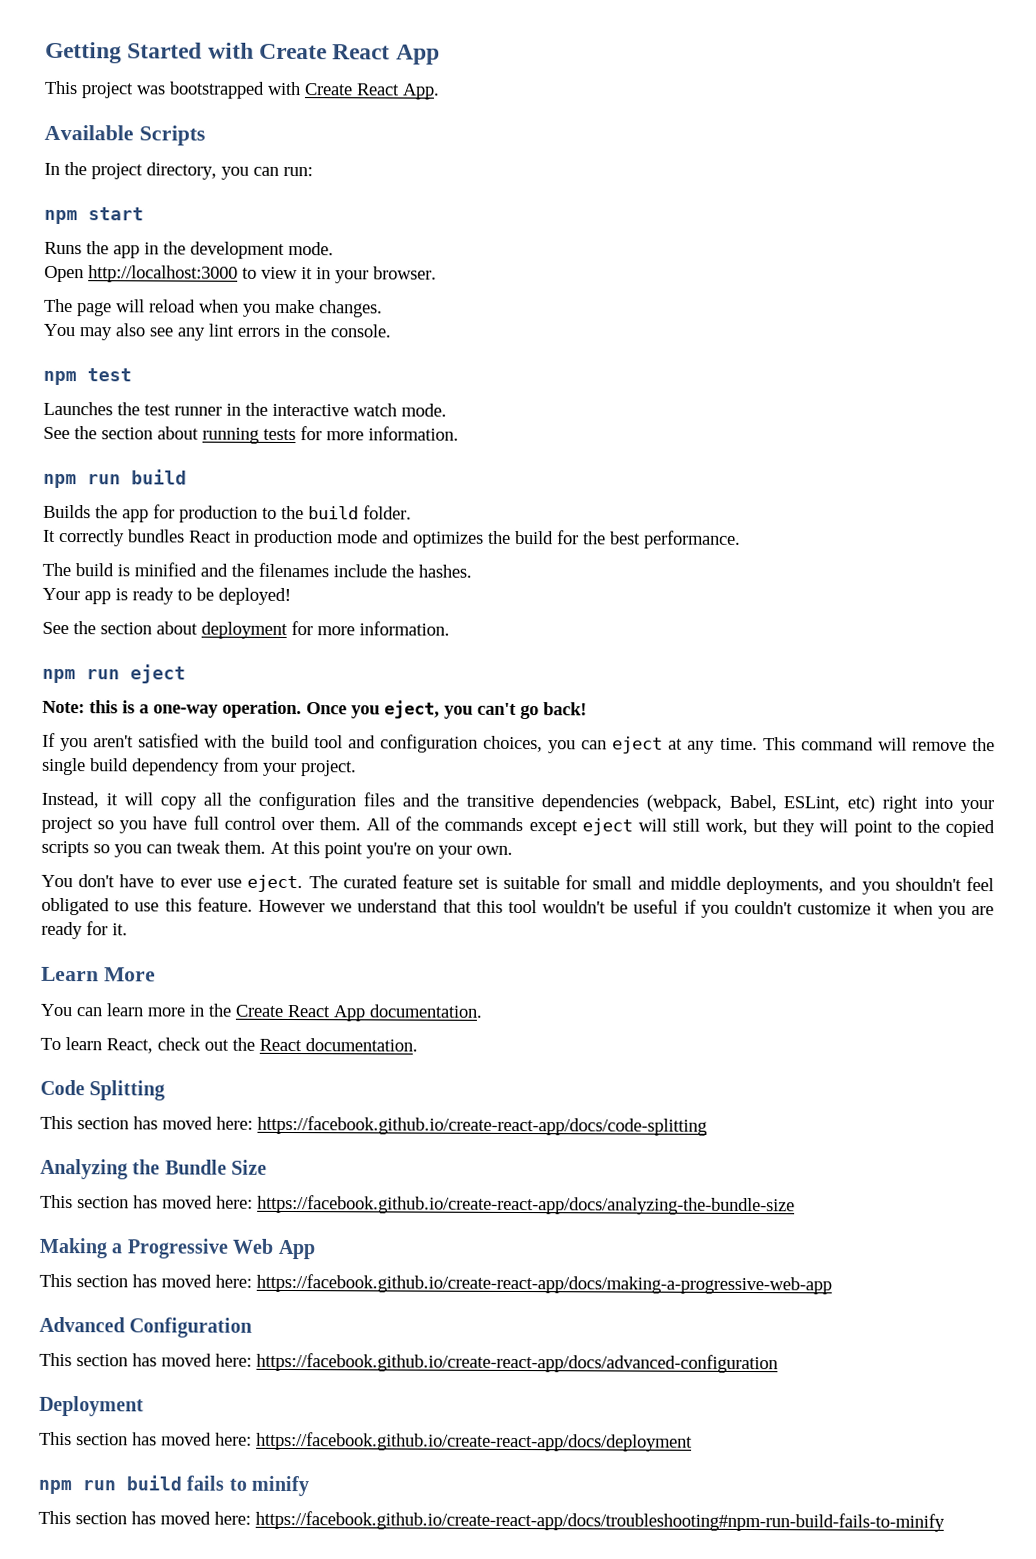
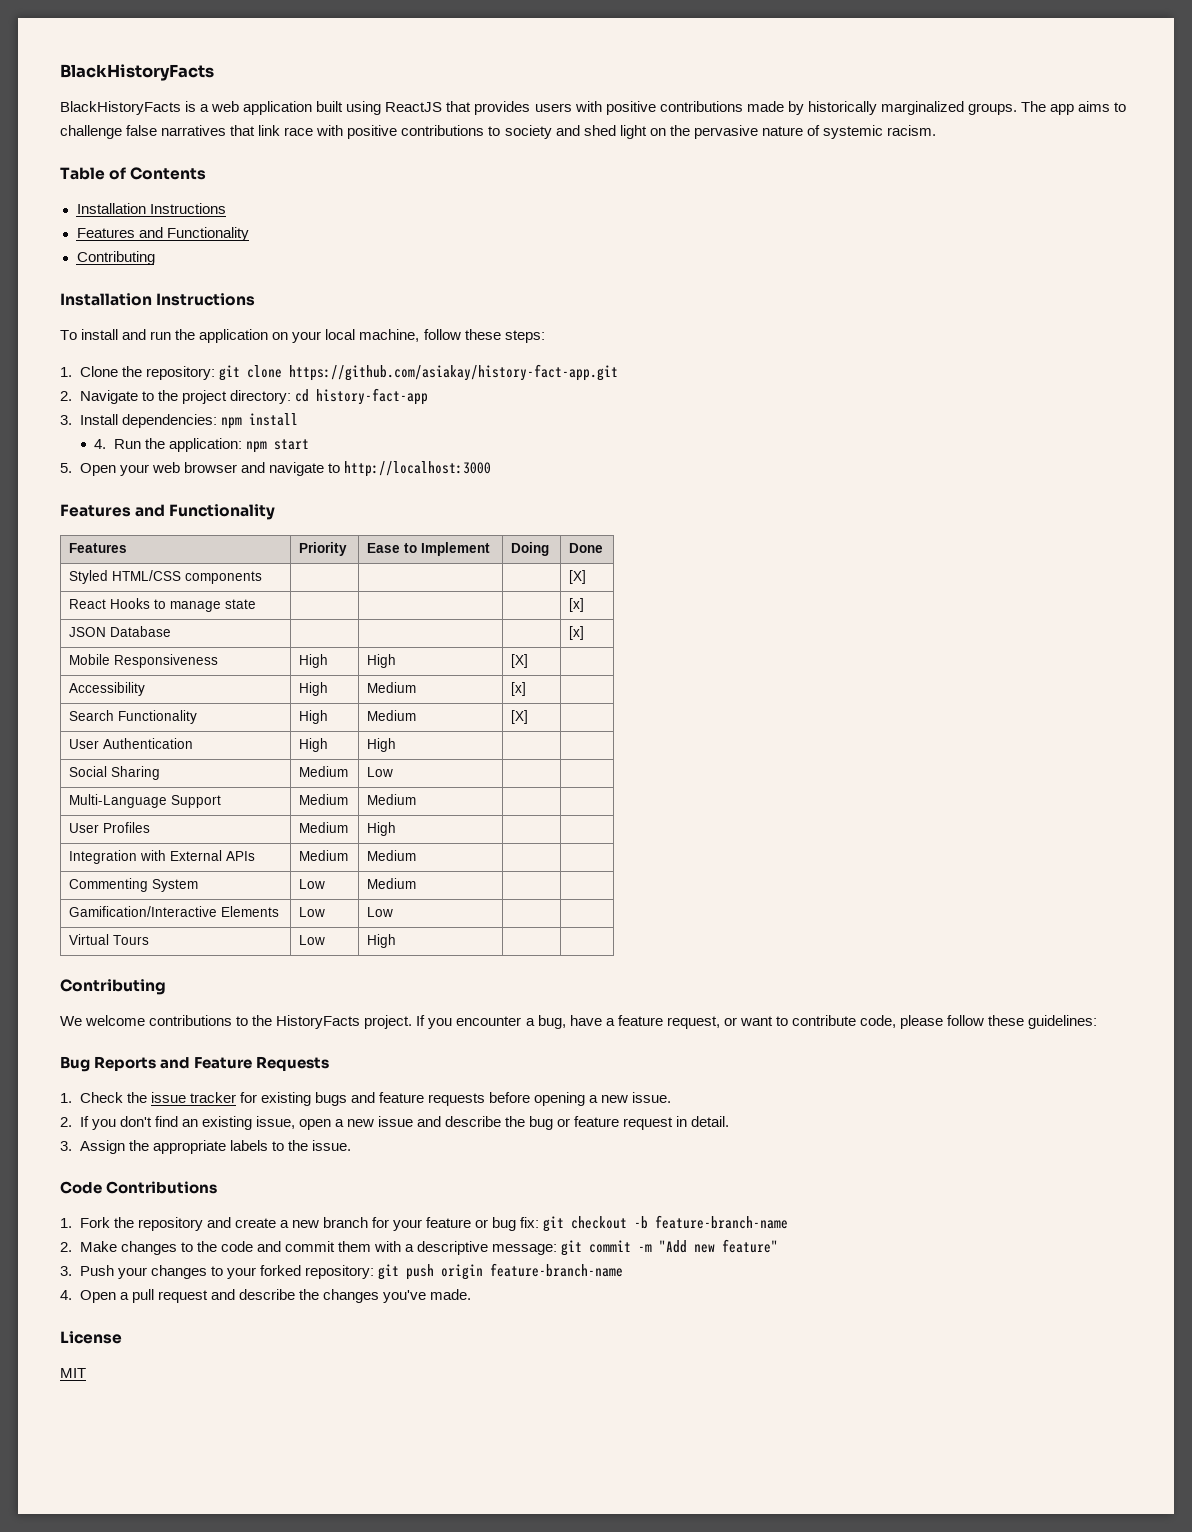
[45,41,440,65] [44,80,440,100] [44,124,205,146] [44,162,313,180] [44,207,144,225] [44,241,334,259] [44,265,437,284] [44,298,383,318] [43,323,391,341] [43,368,132,386] [43,401,447,417] [43,426,459,444] [43,469,187,489] [43,504,412,523] [43,528,741,549] [42,562,472,578] [42,587,291,606] [42,621,450,639] [42,664,186,684] [42,700,587,720] [42,732,995,754] [42,757,357,777] [41,791,995,814] [41,815,996,838] [41,840,513,859] [41,874,994,895] [41,897,994,919] [41,921,128,940] [41,966,156,982] [40,1003,483,1022] [40,1037,418,1054] [40,1079,166,1101] [40,1115,707,1136] [40,1158,268,1180] [40,1194,795,1216] [39,1237,315,1260] [39,1273,832,1295] [39,1316,253,1338] [39,1352,778,1374] [39,1395,144,1417] [39,1431,693,1452] [38,1475,310,1497] [38,1510,945,1532] Getting Started with Create React App // This project was bootstrapped with Create React App. // Available Scripts // In the project directory, you can run: // npm start // Runs the app in the development mode. // Open http://localhost:3000 to view it in your browser. // The page will reload when you make changes. // You may also see any lint errors in the console. // npm test // Launches the test runner in the interactive watch mode. // See the section about running tests for more information. // npm run build // Builds the app for production to the build folder. // It correctly bundles React in production mode and optimizes the build for the best performance. // The build is minified and the filenames include the hashes. // Your app is ready to be deployed! // See the section about deployment for more information. // npm run eject // Note: this is a one-way operation. Once you eject, you can't go back! // If you aren't satisfied with the build tool and configuration choices, you can eject at any time. This command will remove the single build dependency from your project. // Instead, it will copy all the configuration files and the transitive dependencies (webpack, Babel, ESLint, etc) right into your project so you have full control over them. All of the commands except eject will still work, but they will point to the copied scripts so you can tweak them. At this point you're on your own. // You don't have to ever use eject. The curated feature set is suitable for small and middle deployments, and you shouldn't feel obligated to use this feature. However we understand that this tool wouldn't be useful if you couldn't customize it when you are ready for it. // Learn More // You can learn more in the Create React App documentation. // To learn React, check out the React documentation. // Code Splitting // This section has moved here: https://facebook.github.io/create-react-app/docs/code-splitting // Analyzing the Bundle Size // This section has moved here: https://facebook.github.io/create-react-app/docs/analyzing-the-bundle-size // Making a Progressive Web App // This section has moved here: https://facebook.github.io/create-react-app/docs/making-a-progressive-web-app // Advanced Configuration // This section has moved here: https://facebook.github.io/create-react-app/docs/advanced-configuration // Deployment // This section has moved here: https://facebook.github.io/create-react-app/docs/deployment // npm run build fails to minify // This section has moved here: https://facebook.github.io/create-react-app/docs/troubleshooting#npm-run-build-fails-to-minify -> [60,64,214,81] [60,101,1127,115] [60,125,936,139] [60,167,207,180] [76,203,226,214] [76,227,249,241] [76,251,155,265] [60,293,256,306] [60,329,545,343] [60,364,618,381] [60,388,428,405] [60,413,298,429] [94,438,309,453] [60,461,491,477] [60,504,276,520] [69,543,128,553] [299,542,348,556] [367,542,491,556] [511,542,550,556] [569,543,604,553] [69,570,263,584] [569,570,587,584] [69,598,257,612] [569,598,585,612] [69,626,172,637] [569,626,585,640] [69,654,219,668] [299,654,329,668] [367,654,397,668] [511,654,529,668] [69,682,146,696] [299,682,329,696] [367,682,417,693] [511,682,527,696] [69,710,198,724] [299,710,329,724] [367,710,417,721] [511,710,529,724] [69,738,194,749] [299,738,329,752] [367,738,397,752] [69,766,161,780] [299,766,349,777] [367,767,394,777] [69,794,222,808] [299,794,349,805] [367,794,417,805] [69,822,151,833] [299,822,349,833] [367,822,397,836] [69,850,256,864] [299,850,349,861] [367,850,417,861] [69,878,199,892] [299,879,326,889] [367,878,417,889] [69,906,280,917] [299,907,326,917] [367,907,394,917] [69,934,150,945] [299,935,326,945] [367,934,397,948] [60,979,166,995] [60,1015,1098,1029] [60,1056,330,1072] [60,1092,672,1106] [60,1116,730,1130] [60,1140,351,1154] [60,1181,218,1194] [60,1215,789,1232] [60,1239,779,1256] [60,1263,623,1280] [60,1289,471,1303] [60,1331,122,1344] [60,1368,86,1378] BlackHistoryFacts // BlackHistoryFacts is a web application built using ReactJS that provides users with positive contributions made by historically marginalized groups. The app aims to challenge false narratives that link race with positive contributions to society and shed light on the pervasive nature of systemic racism. // Table of Contents // Installation Instructions // Features and Functionality // Contributing // Installation Instructions // To install and run the application on your local machine, follow these steps: // 1. Clone the repository: git clone https://github.com/asiakay/history-fact-app.git // 2. Navigate to the project directory: cd history-fact-app // 3. Install dependencies: npm install // 4. Run the application: npm start // 5. Open your web browser and navigate to http://localhost:3000 // Features and Functionality // Features | Priority | Ease to Implement | Doing | Done // Styled HTML/CSS components | | | | [X] // React Hooks to manage state | | | | [x] // JSON Database | | | | [x] // Mobile Responsiveness | High | High | [X] | // Accessibility | High | Medium | [x] | // Search Functionality | High | Medium | [X] | // User Authentication | High | High | | // Social Sharing | Medium | Low | | // Multi-Language Support | Medium | Medium | | // User Profiles | Medium | High | | // Integration with External APIs | Medium | Medium | | // Commenting System | Low | Medium | | // Gamification/Interactive Elements | Low | Low | | // Virtual Tours | Low | High | | // Contributing // We welcome contributions to the HistoryFacts project. If you encounter a bug, have a feature request, or want to contribute code, please follow these guidelines: // Bug Reports and Feature Requests // 1. Check the issue tracker for existing bugs and feature requests before opening a new issue. // 2. If you don't find an existing issue, open a new issue and describe the bug or feature request in detail. // 3. Assign the appropriate labels to the issue. // Code Contributions // 1. Fork the repository and create a new branch for your feature or bug fix: git checkout -b feature-branch-name // 2. Make changes to the code and commit them with a descriptive message: git commit -m "Add new feature" // 3. Push your changes to your forked repository: git push origin feature-branch-name // 4. Open a pull request and describe the changes you've made. // License // MIT

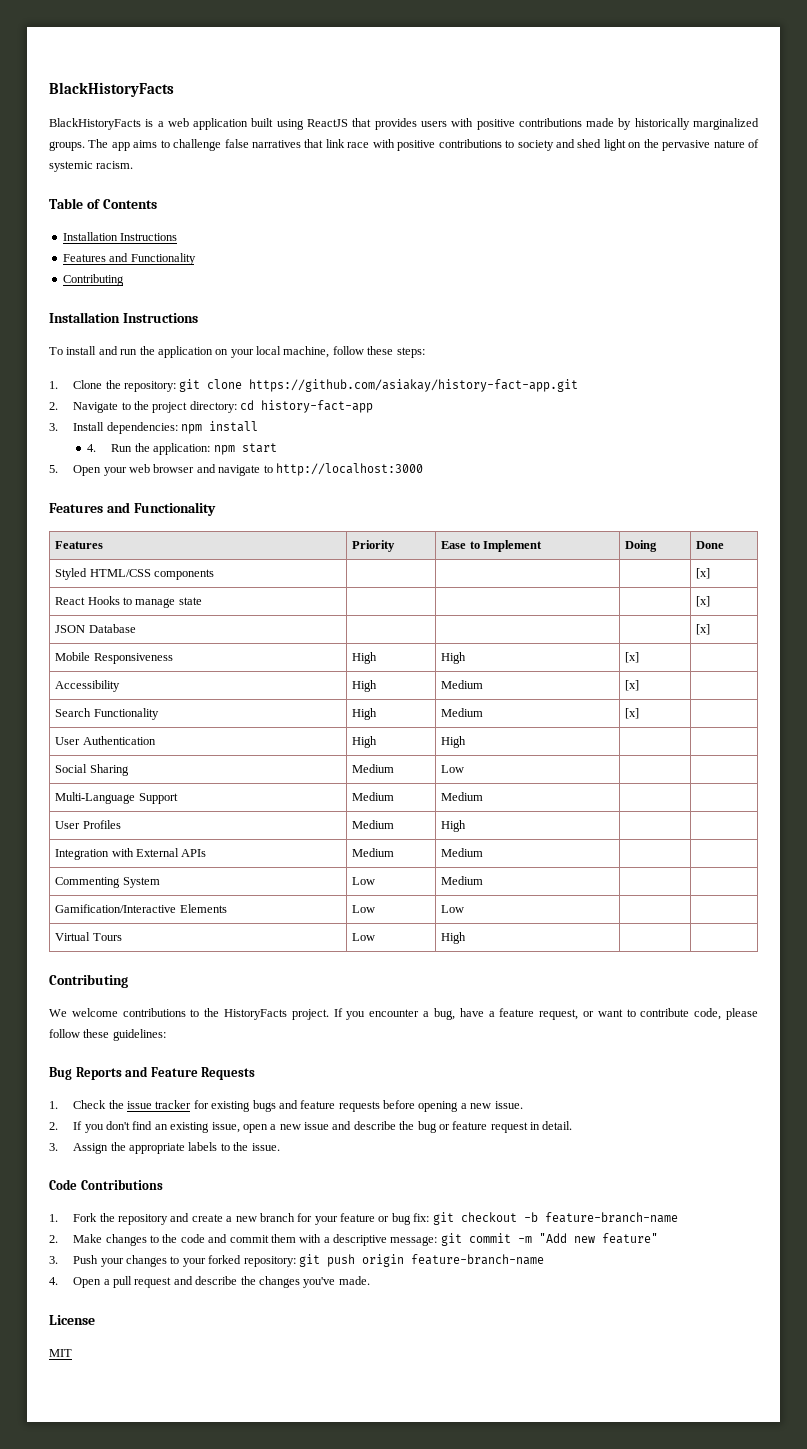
[569,570,587,584] [X] -> [696,568,711,579] [x]
[511,654,529,668] [X] -> [625,652,640,663] [x]
[511,710,529,724] [X] -> [625,708,640,719] [x]

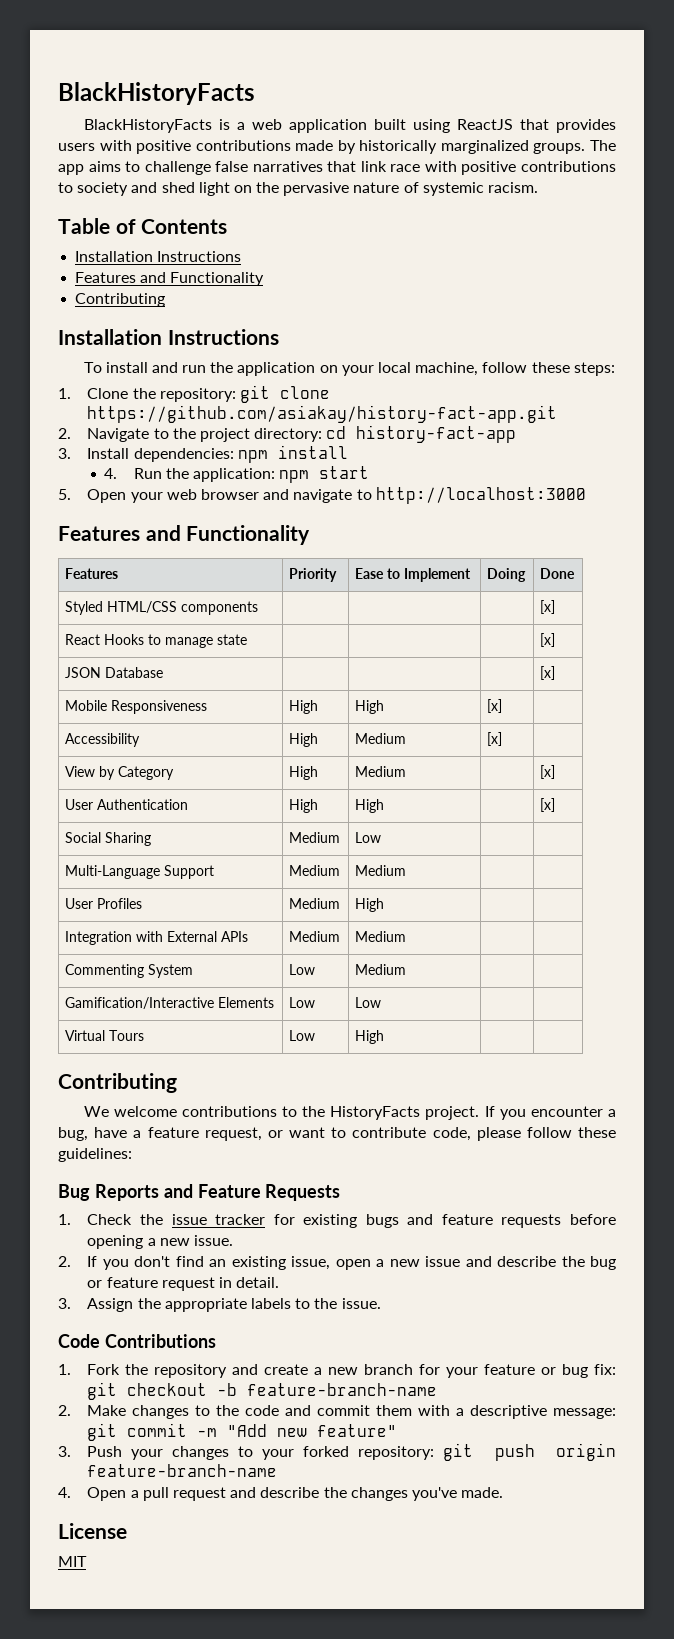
[55,708,159,720] [352,708,378,720] [441,708,484,717] [625,708,640,719] Search Functionality | High | Medium | [x] | -> [64,766,174,780] [288,766,318,780] [354,766,406,777] [539,765,555,779] View by Category | High | Medium | | [x]
(467, 742) none -> [539,798,555,812] [x]

